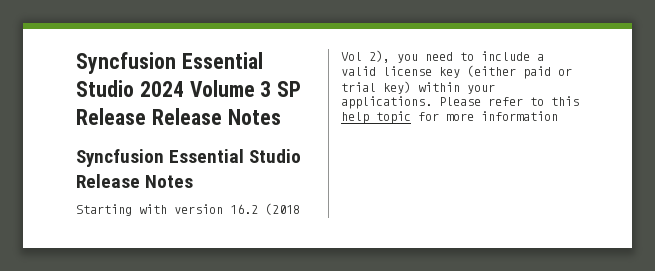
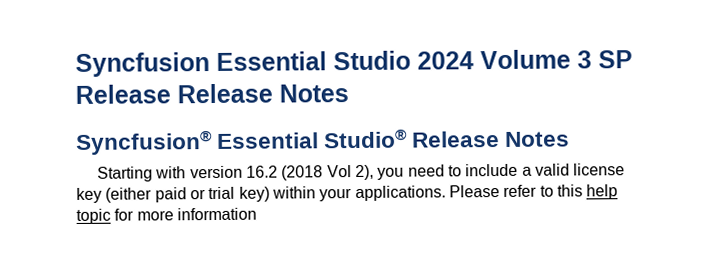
[76,149,302,167] Syncfusion Essential Studio -> [76,128,409,155] Syncfusion® Essential Studio®

